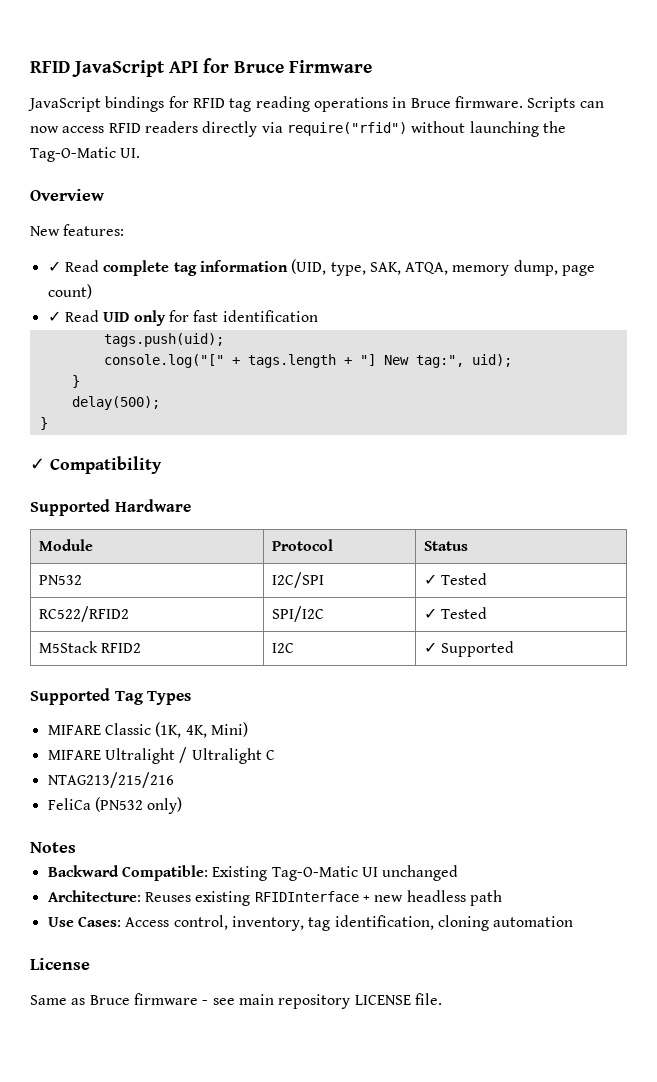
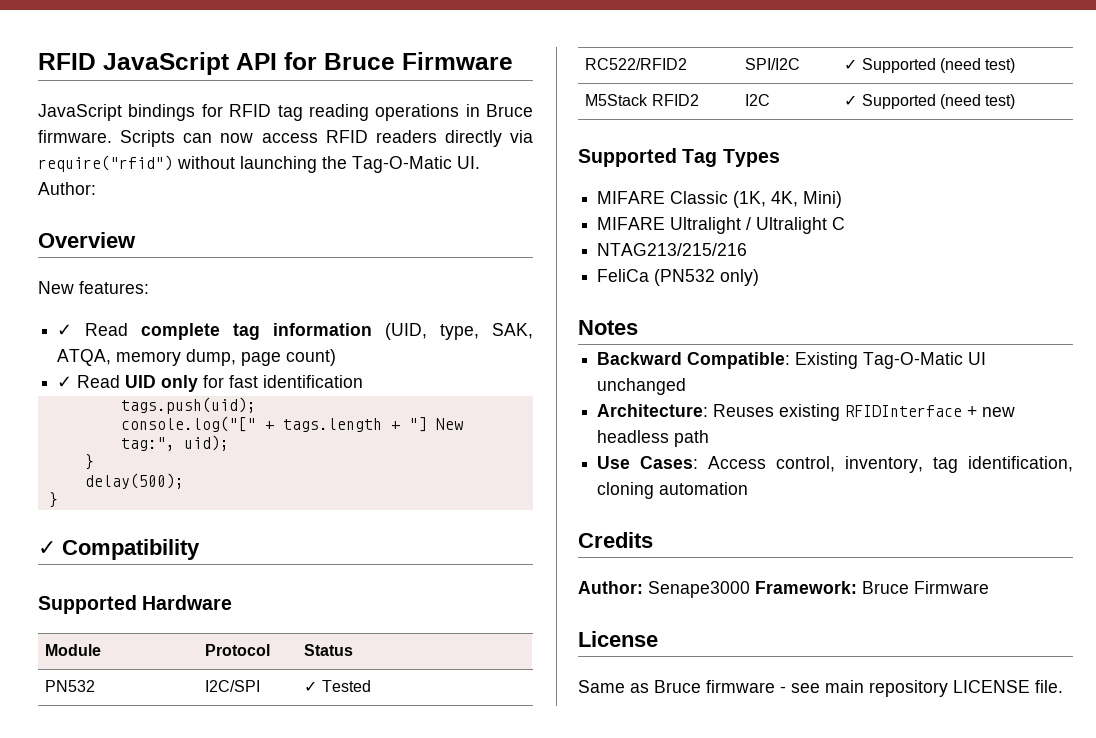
(141, 153) none -> [38,182,96,195] Author:
[441,607,488,619] Tested -> [861,58,1016,73] Supported (need test)
(515, 649) none -> [940,94,1016,109] (need test)
(574, 921) none -> [578,532,653,548] [578,581,989,598] // Credits // Author: Senape3000 Framework: Bruce Firmware

